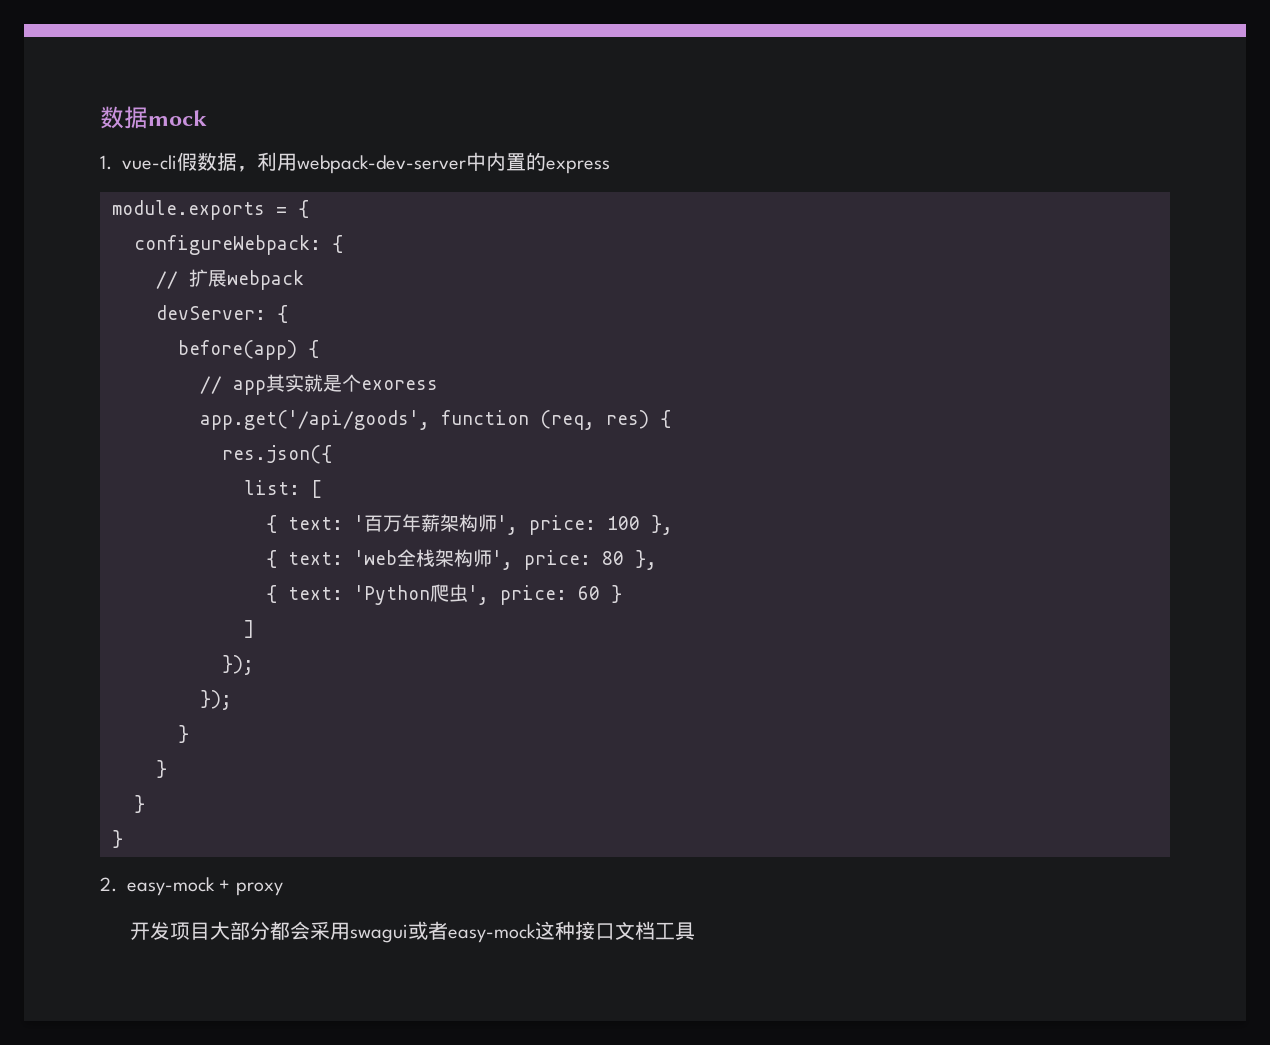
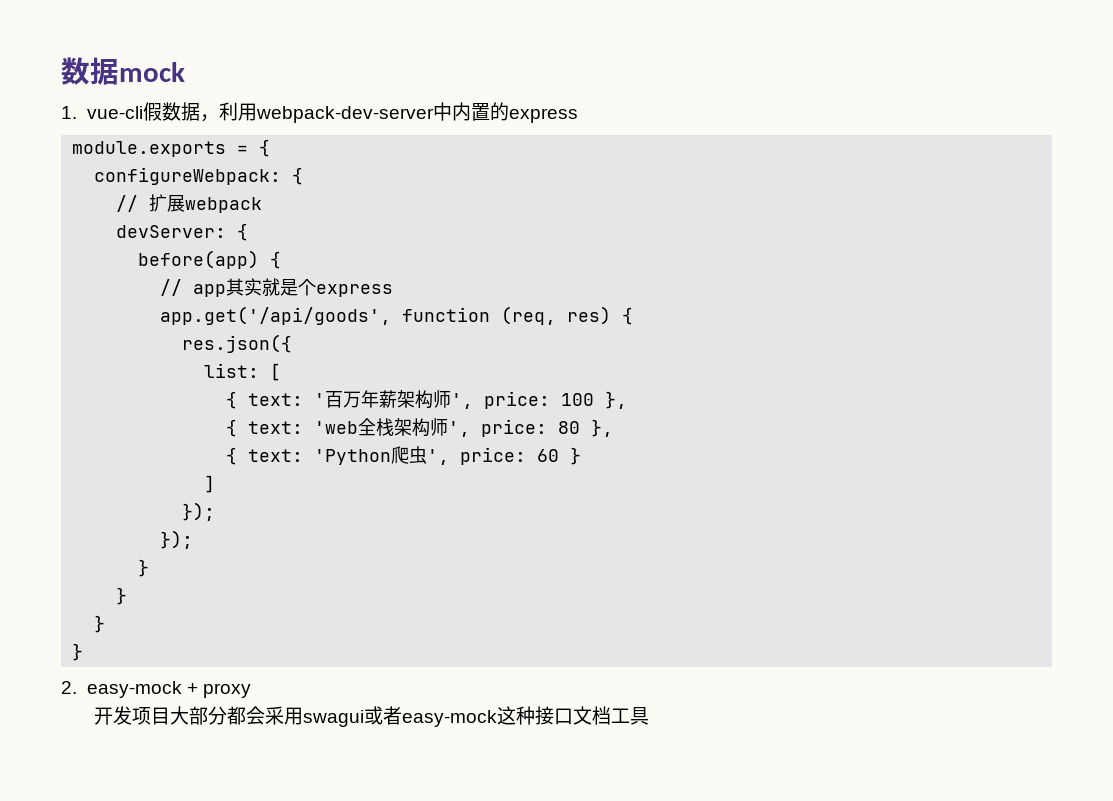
[361,380,438,390] exoress -> [316,284,394,297] express

